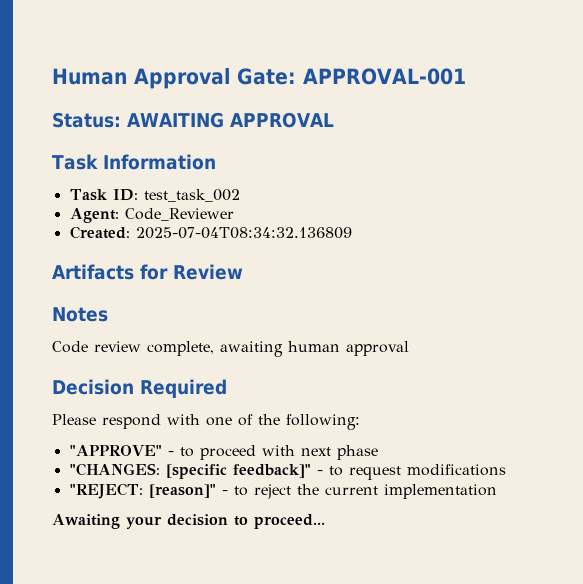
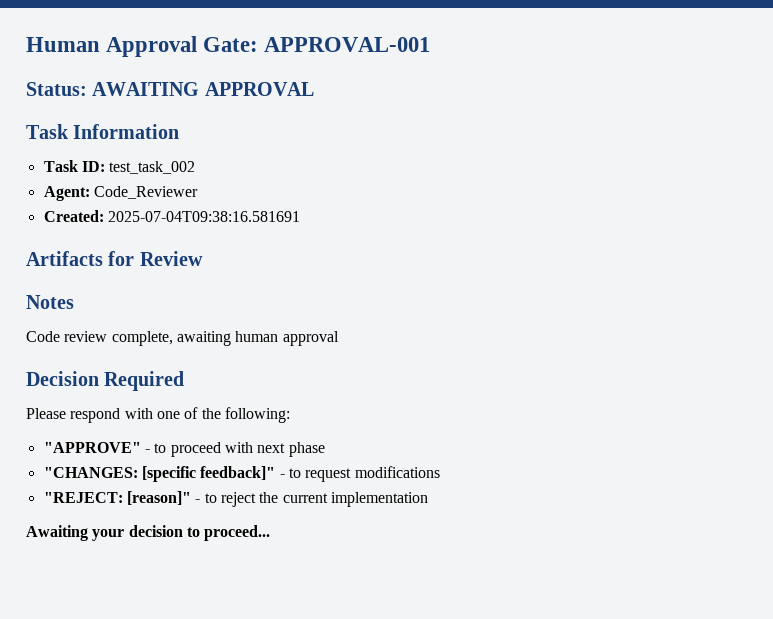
[135,227,352,239] 2025-07-04T08:34:32.136809 -> [107,211,300,222] 2025-07-04T09:38:16.581691

